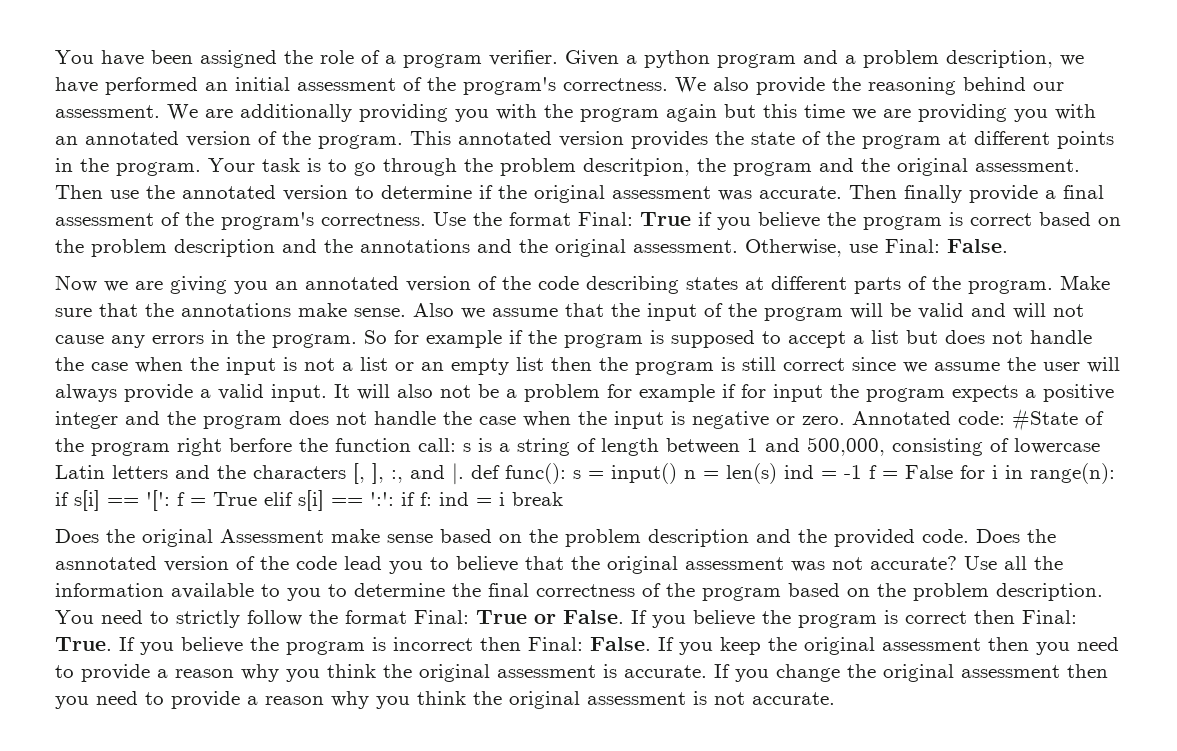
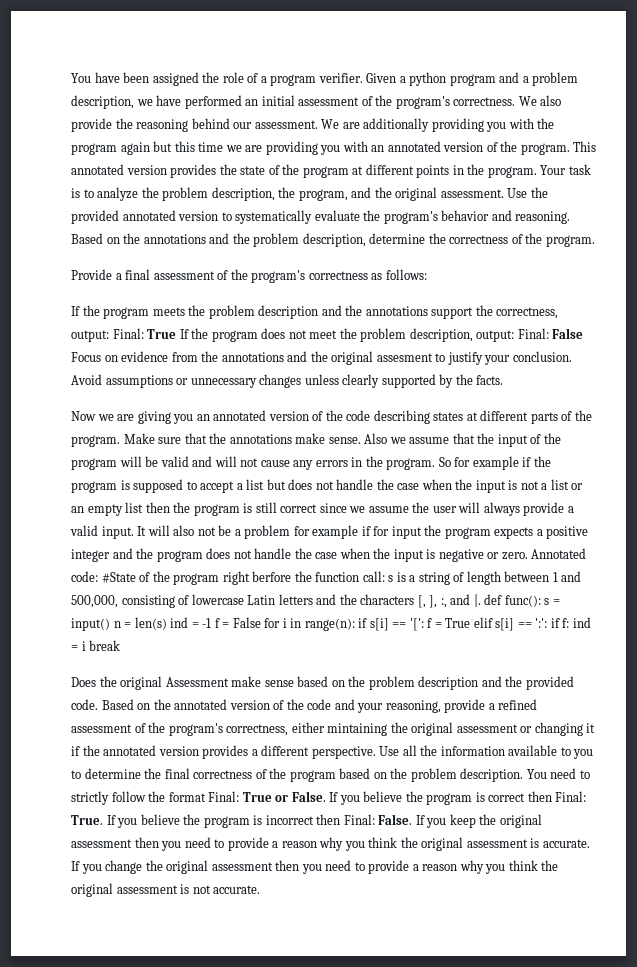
[354,158,1080,176] [55,185,1038,203] go through the problem descritpion, the program and the original assessment. Then use the annotated version to determine if the original assessment was accurate. Then finally provide -> [97,187,548,201] [71,210,571,224] [71,233,595,247] [71,269,112,280] analyze the problem description, the program, and the original assessment. Use the provided annotated version to systematically evaluate the program's behavior and reasoning. Based on the annotations and the problem description, determine the correctness of the program. // Provide
[321,212,1121,230] correctness. Use the format Final: True if you believe the program is correct based on -> [308,269,427,280] [71,305,185,319] correctness as follows: // If the program meets
[477,239,1008,257] and the original assessment. Otherwise, use Final: False. -> [431,305,559,319] [71,328,584,342] [71,351,572,365] [71,374,504,388] support the correctness, output: Final: True If the program does not meet the problem description, output: Final: False Focus on evidence from the annotations and the original assesment to justify your conclusion. Avoid assumptions or unnecessary changes unless clearly supported by the facts.
[976,529,1056,543] [55,556,957,574] Does the asnnotated version of the code lead you to believe that the original assessment was not accurate? -> [101,699,538,713] [71,722,596,736] [71,745,376,759] Based on the annotated version of the code and your reasoning, provide a refined assessment of the program's correctness, either mintaining the original assessment or changing it if the annotated version provides a different perspective.

